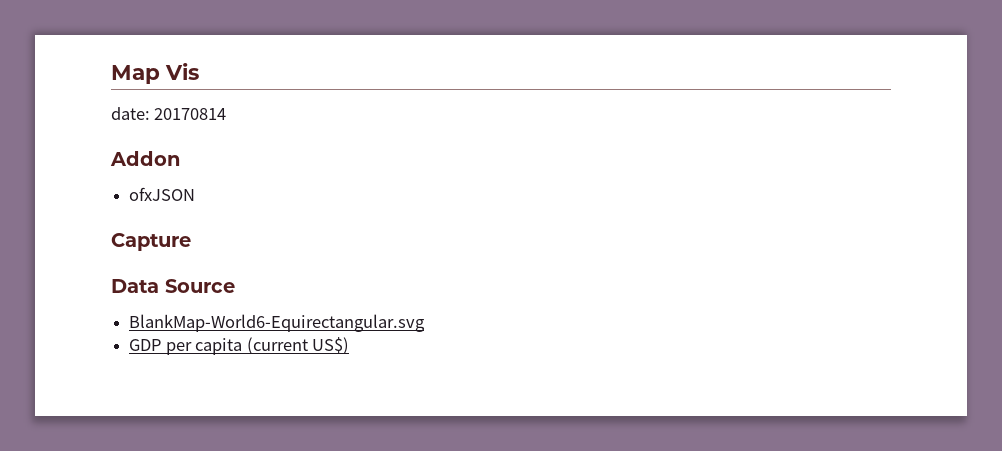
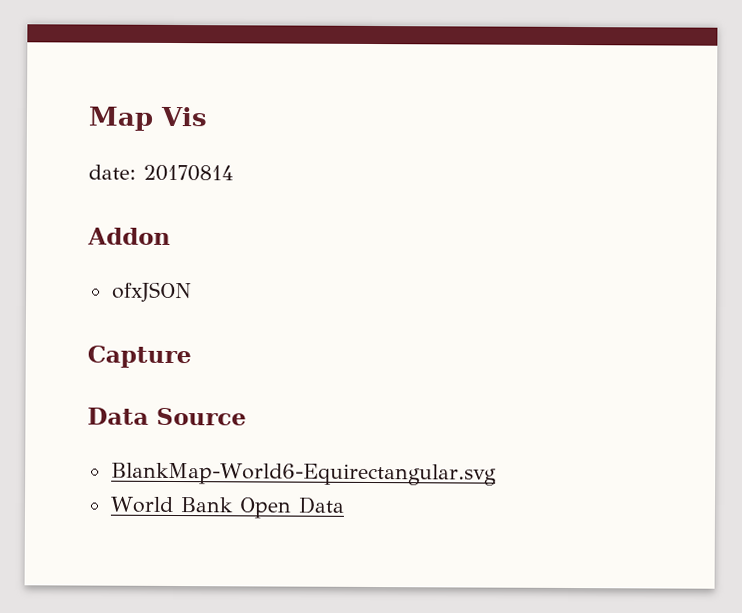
[129,337,349,355] GDP per capita (current US$) -> [109,496,345,519] World Bank Open Data

